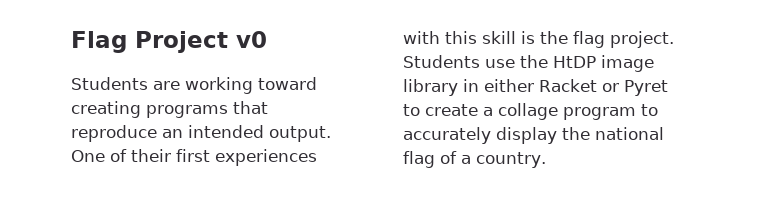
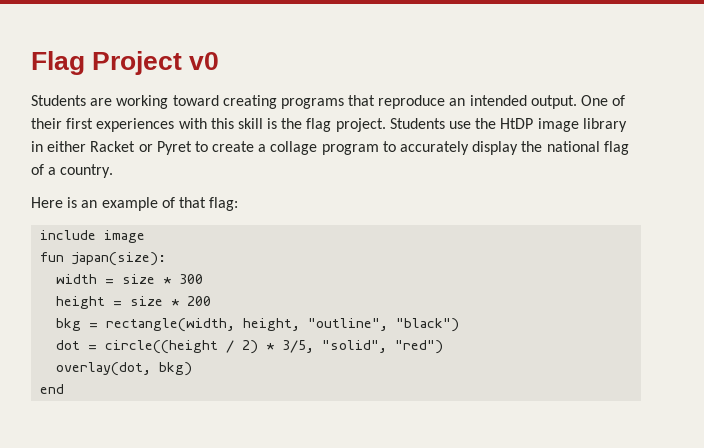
(546, 160) none -> [31,197,239,211] [40,230,146,243] [40,252,167,266] [56,274,204,284] [56,296,212,309] [56,318,460,332] [56,340,444,354] [56,362,193,376] [40,384,65,394] // Here is an example of that flag: // include image // fun japan(size): // width = size * 300 // height = size * 200 // bkg = rectangle(width, height, "outline", "black") // dot = circle((height / 2) * 3/5, "solid", "red") // overlay(dot, bkg) // end

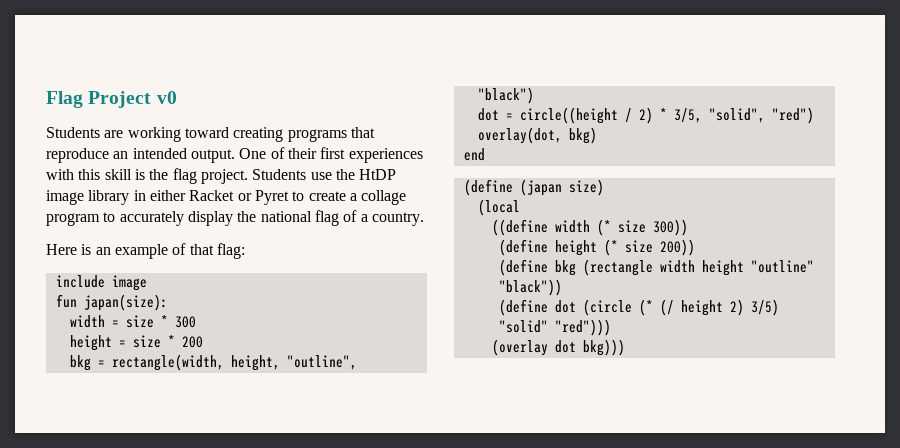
(65, 389) none -> [463,179,604,196] [477,199,520,216] [491,219,688,236] [498,239,695,256] [498,259,814,276] [498,279,562,296] [498,299,779,316] [498,319,611,336] [491,339,625,356] // (define (japan size) // (local // ((define width (* size 300)) // (define height (* size 200)) // (define bkg (rectangle width height "outline" "black")) // (define dot (circle (* (/ height 2) 3/5) "solid" "red"))) // (overlay dot bkg)))

